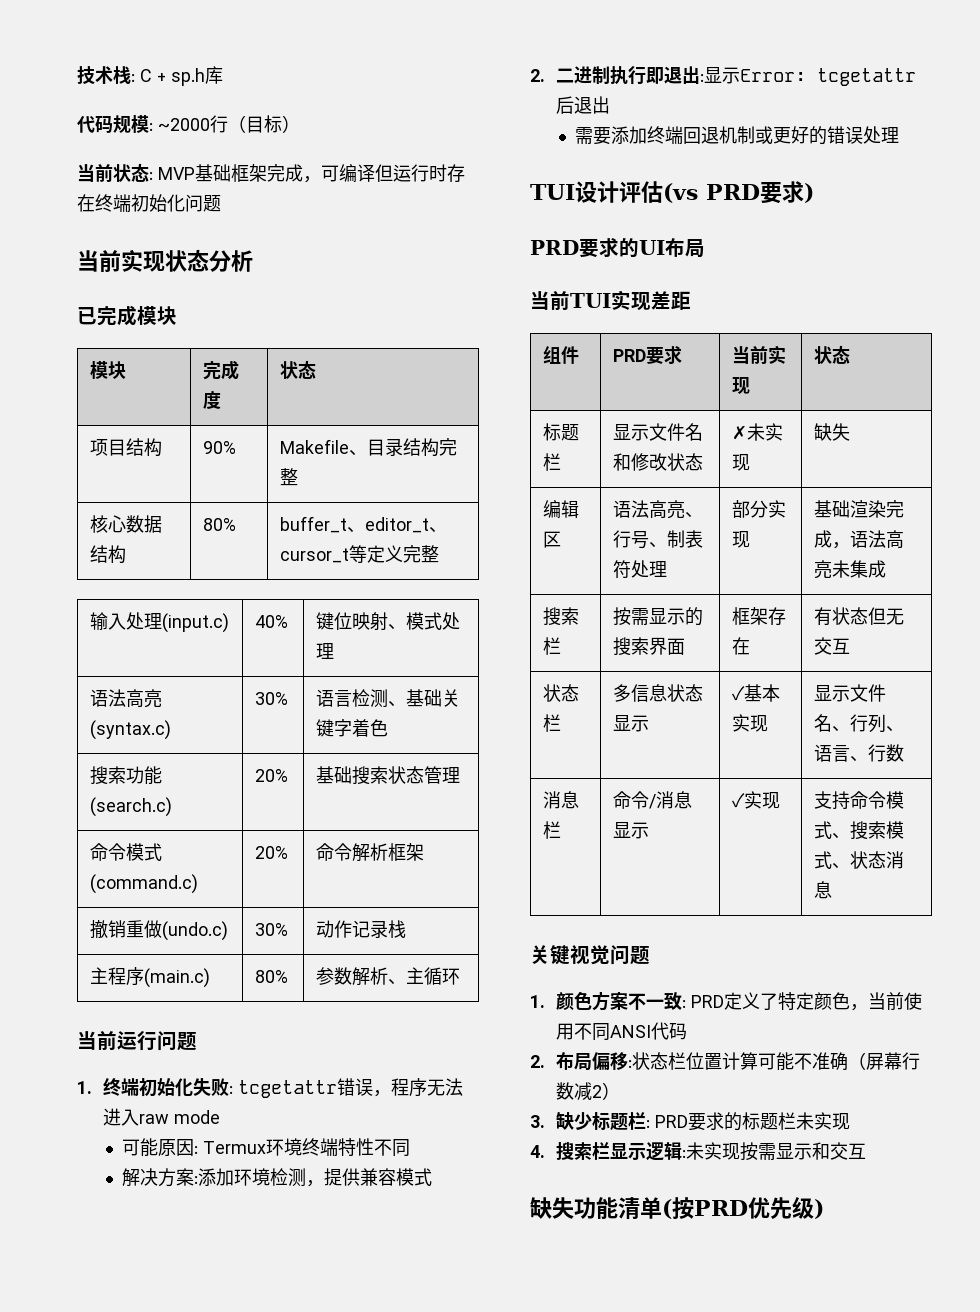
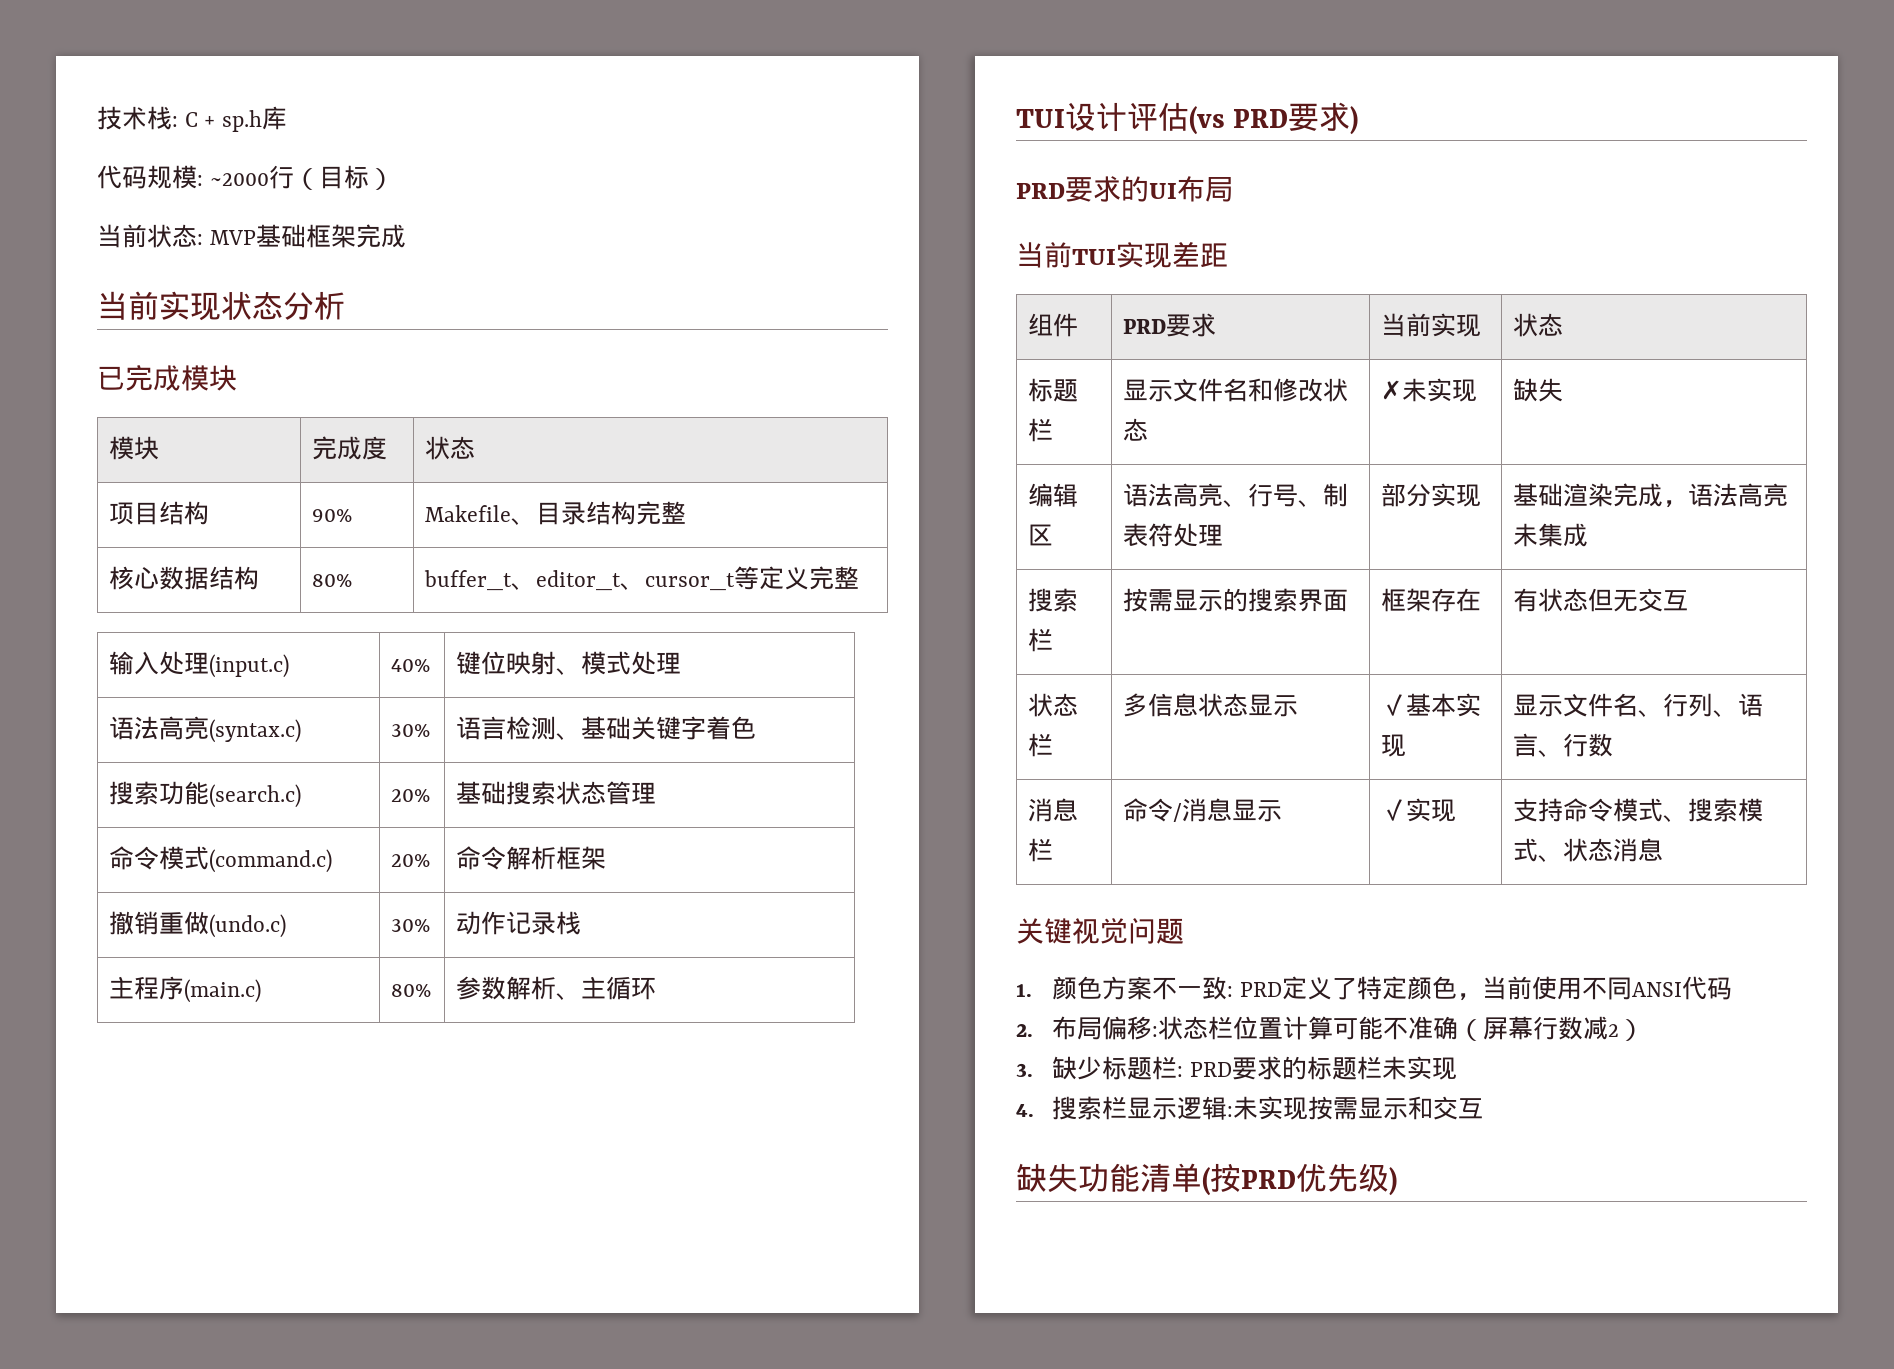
[303,164,465,183] [77,194,221,212] ，可编译但运行时存在终端初始化问题 -> (406, 236) none
[77,1031,197,1051] [77,1078,463,1098] [102,1108,220,1126] [122,1138,411,1157] [122,1168,433,1187] [530,66,916,86] [555,96,610,114] [575,126,900,145] // 当前运行问题 // 1.终端初始化失败: tcgetattr错误，程序无法进入raw mode // 可能原因: Termux环境终端特性不同 // 解决方案:添加环境检测，提供兼容模式 // 2.二进制执行即退出:显示Error: tcgetattr后退出 // 需要添加终端回退机制或更好的错误处理 -> (656, 988) none

